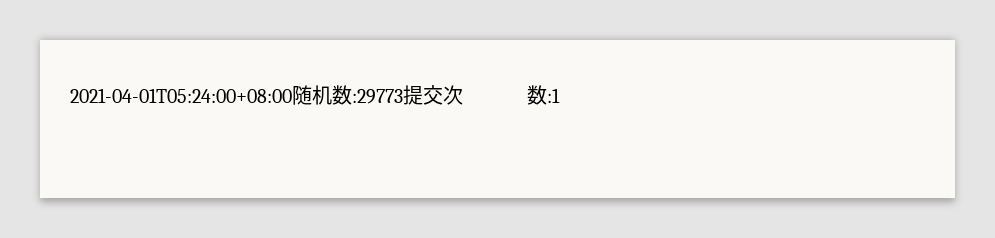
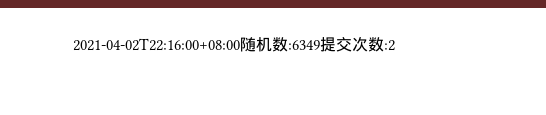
[70,85,403,105] 2021-04-01T05:24:00+08:00随机数:29773 -> [73,37,320,52] 2021-04-02T22:16:00+08:00随机数:6349
[547,88,560,103] :1 -> [384,40,395,51] :2

